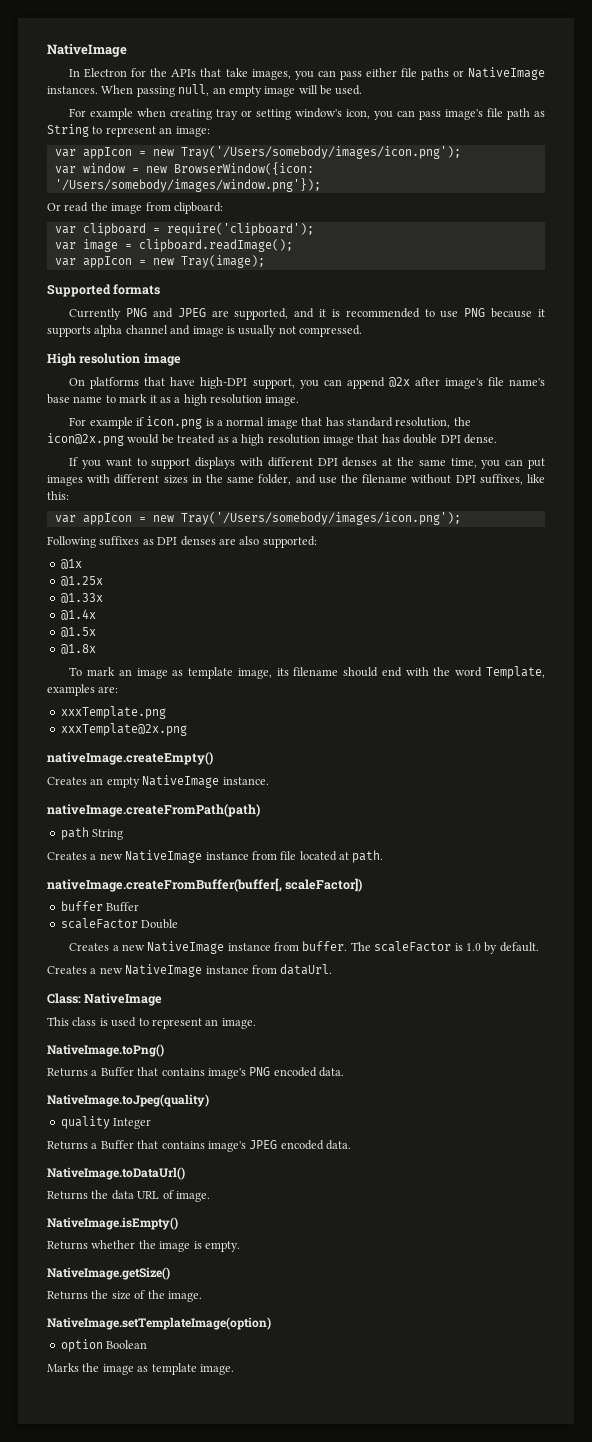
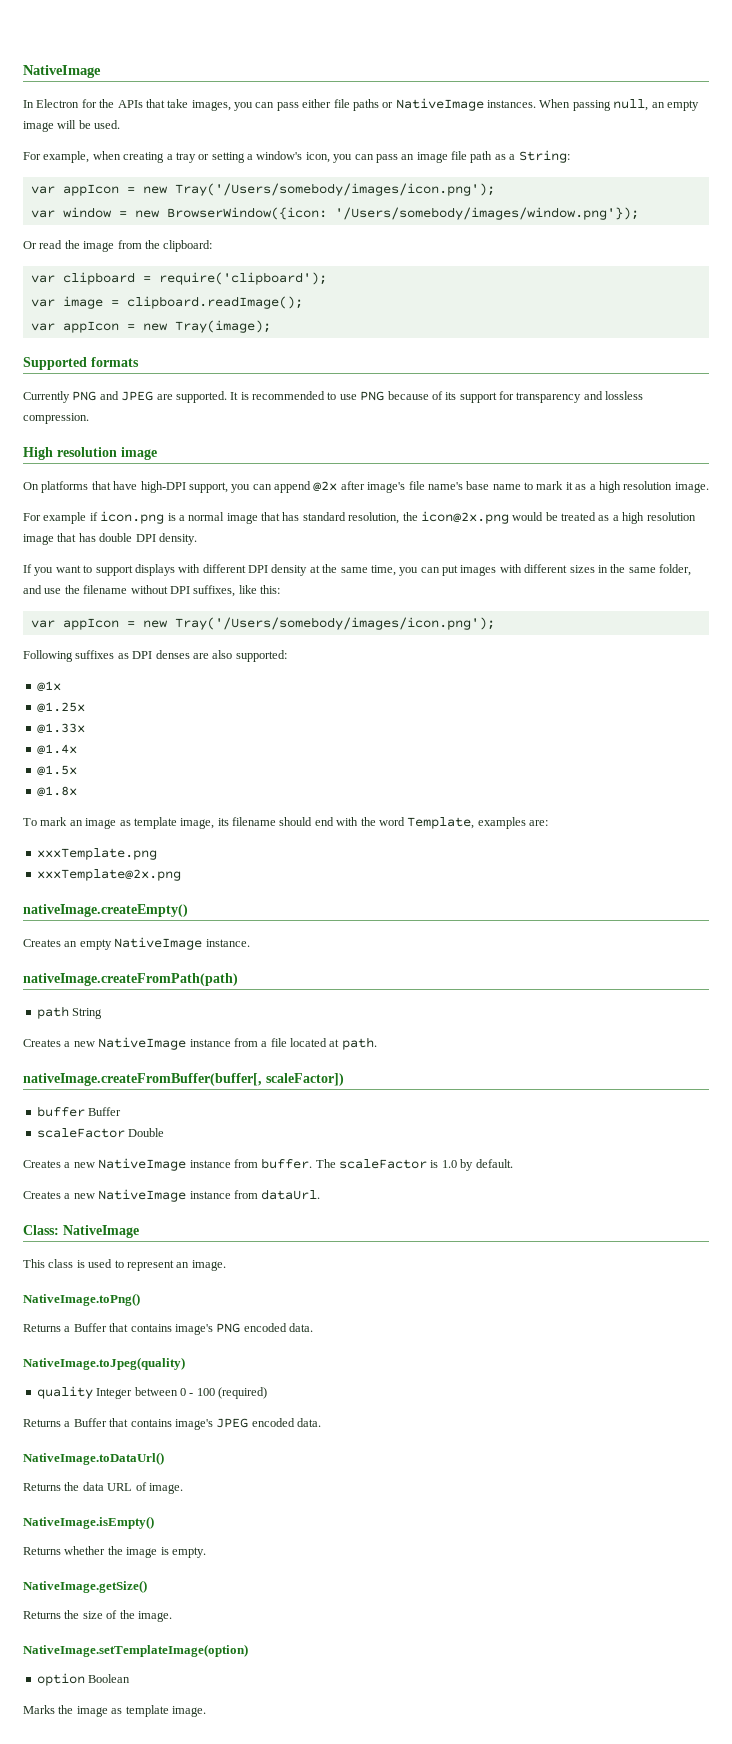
[90,108,134,120] example -> [43,151,90,163] example,
(213, 114) none -> [166,154,173,160] a
(292, 114) none -> [247,154,253,160] a
[445,109,484,120] image's -> [401,152,448,163] an image
[47,124,210,137] String to represent an image: -> [509,150,570,163] a String:
(171, 206) none -> [144,240,160,249] the
[234,308,327,320] supported, and it -> [175,391,239,403] supported. It
[537,309,545,317] [47,325,362,337] it supports alpha channel and image is usually not compressed. -> [431,391,644,403] [23,413,89,424] of its support for transparency and lossless compression.
[463,434,497,444] dense. -> [158,533,197,545] density.
[342,457,378,467] denses -> [271,564,308,576] density
(277, 855) none -> [261,1041,268,1047] a
(152, 1123) none -> [134,1387,267,1399] between 0 - 100 (required)

